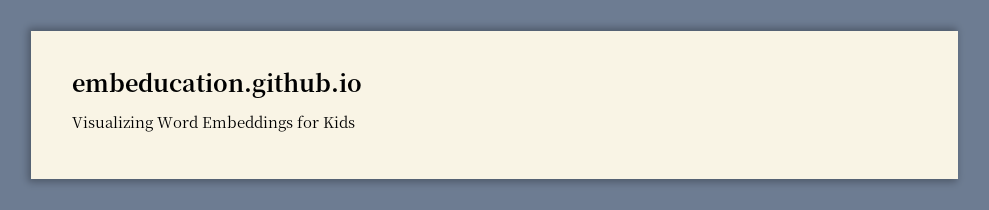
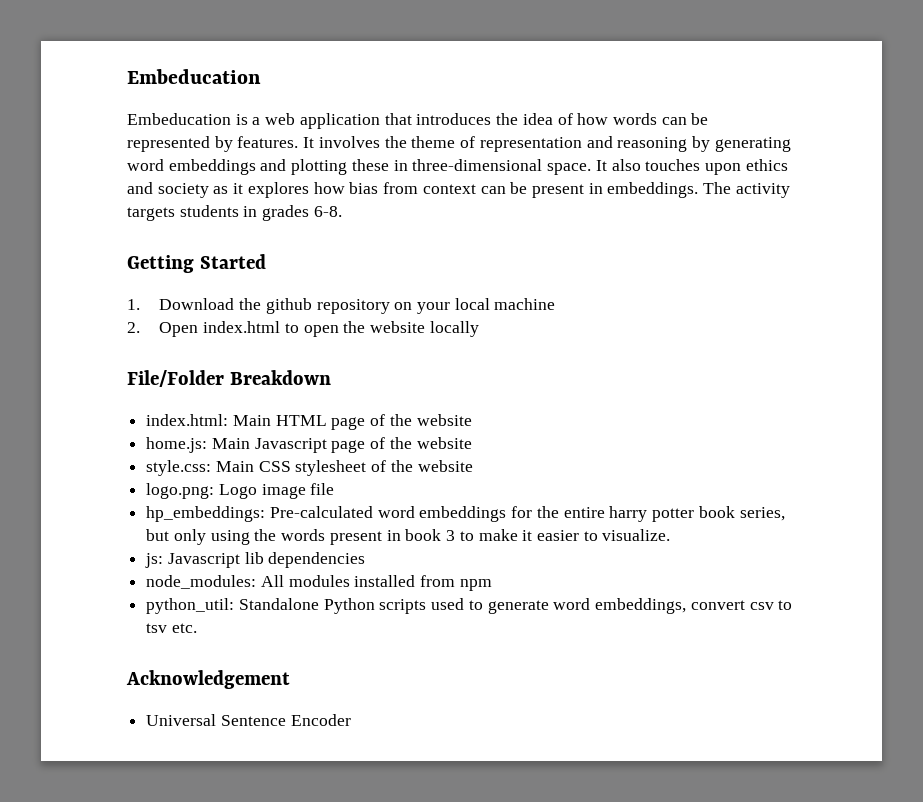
[72,72,362,98] [72,115,356,132] embeducation.github.io // Visualizing Word Embeddings for Kids -> [127,69,261,84] [127,113,709,129] [127,136,791,152] [127,159,788,175] [127,182,790,198] [127,205,342,221] [127,254,266,273] [127,298,556,314] [127,321,479,337] [127,370,331,387] [146,414,472,430] [146,437,472,453] [146,460,473,476] [146,483,335,499] [146,506,785,522] [146,529,671,545] [145,552,366,568] [146,575,492,591] [146,598,793,614] [146,623,197,633] [126,670,290,689] [146,714,351,726] Embeducation // Embeducation is a web application that introduces the idea of how words can be represented by features. It involves the theme of representation and reasoning by generating word embeddings and plotting these in three-dimensional space. It also touches upon ethics and society as it explores how bias from context can be present in embeddings. The activity targets students in grades 6-8. // Getting Started // 1. Download the github repository on your local machine // 2. Open index.html to open the website locally // File/Folder Breakdown // index.html: Main HTML page of the website // home.js: Main Javascript page of the website // style.css: Main CSS stylesheet of the website // logo.png: Logo image file // hp_embeddings: Pre-calculated word embeddings for the entire harry potter book series, but only using the words present in book 3 to make it easier to visualize. // js: Javascript lib dependencies // node_modules: All modules installed from npm // python_util: Standalone Python scripts used to generate word embeddings, convert csv to tsv etc. // Acknowledgement // Universal Sentence Encoder

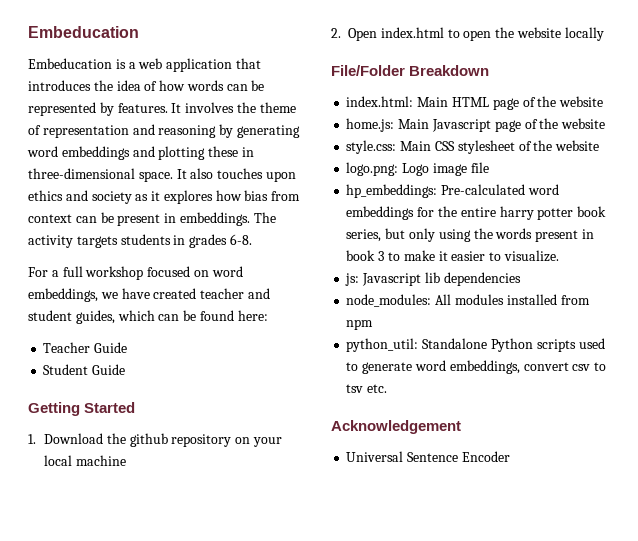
(342, 211) none -> [28,266,243,280] [28,288,270,302] [28,310,268,324] [43,342,128,353] [43,364,126,375] // For a full workshop focused on word embeddings, we have created teacher and student guides, which can be found here: // Teacher Guide // Student Guide

